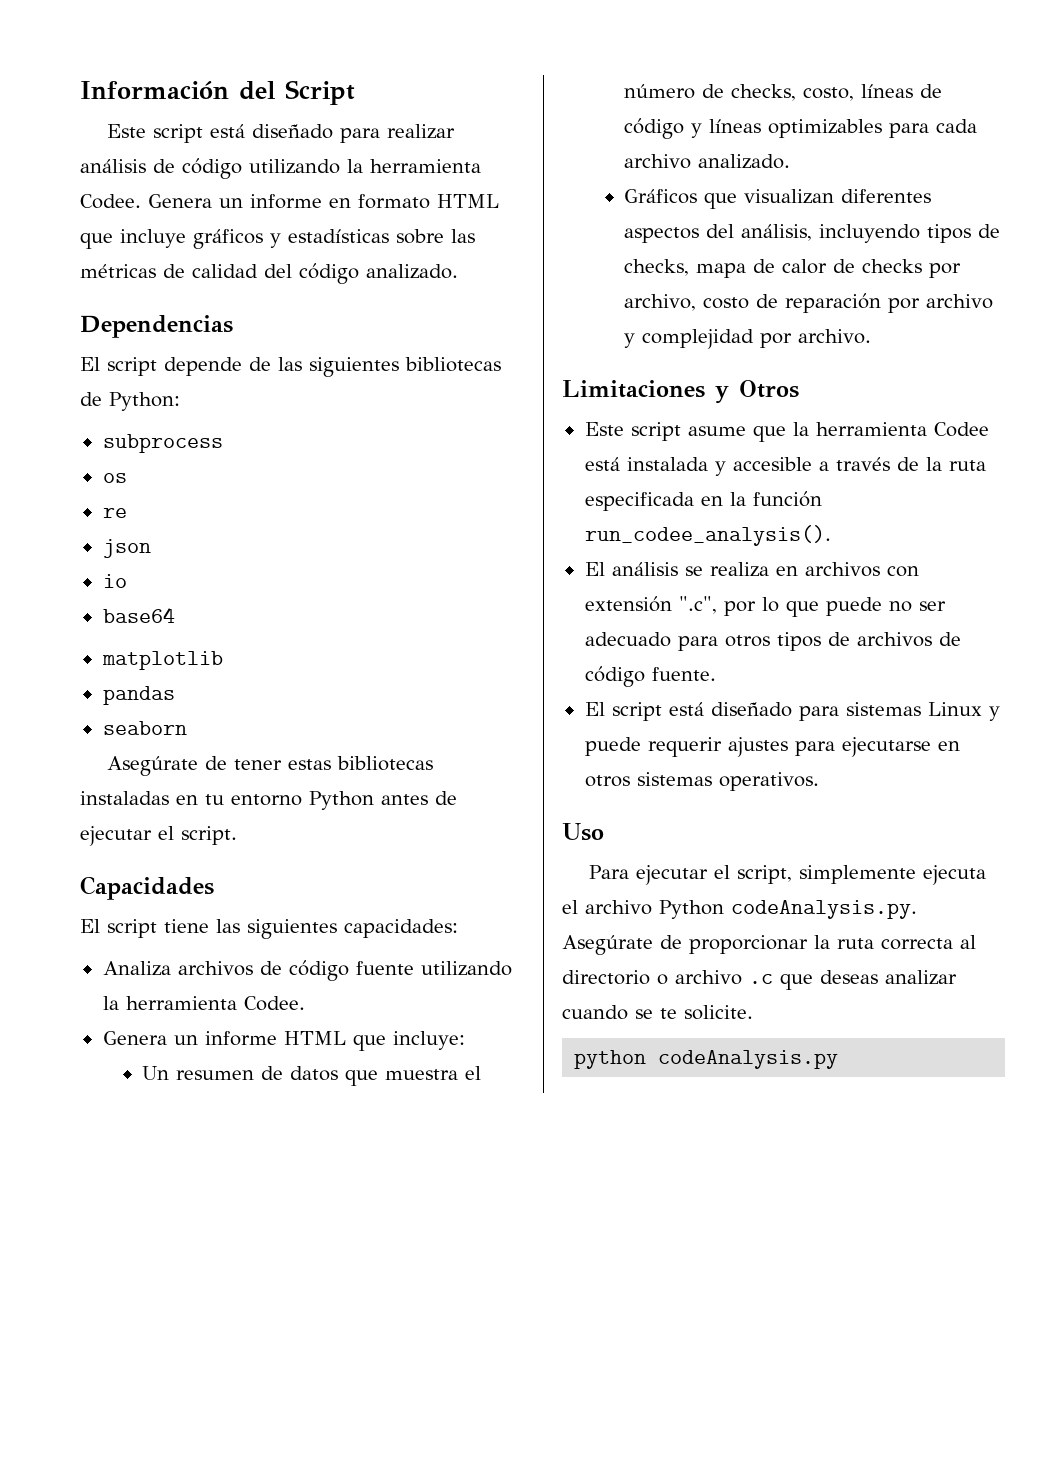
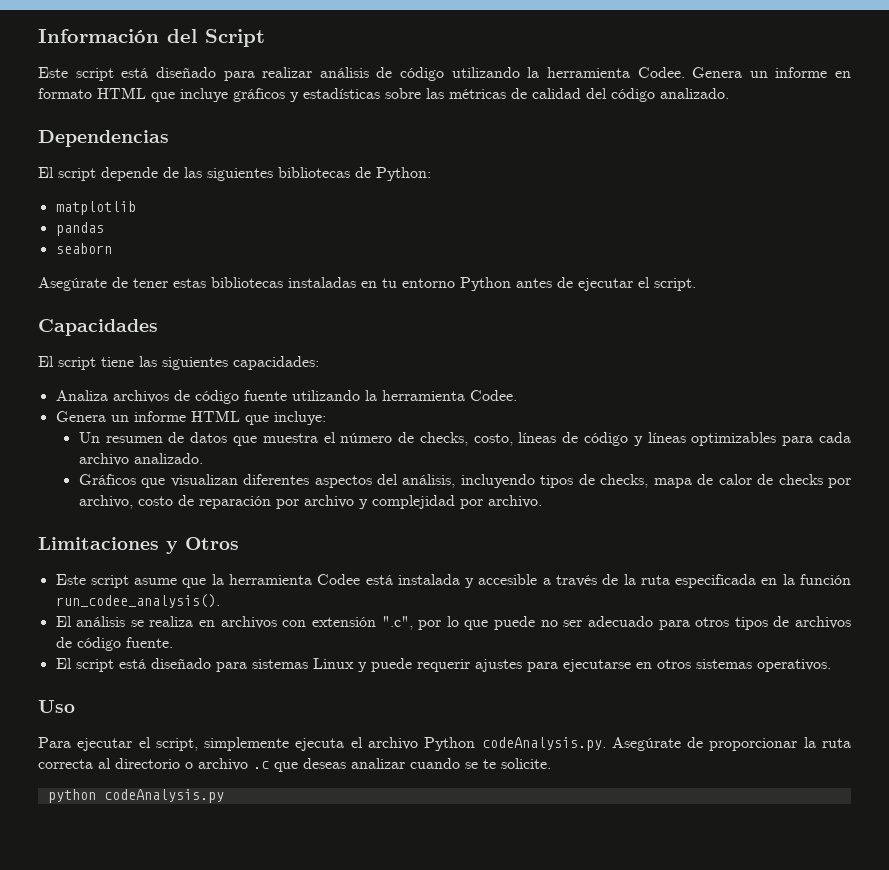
[102,434,223,453] [102,473,127,483] [102,508,127,518] [102,539,151,558] [102,574,127,588] [102,607,175,623] // subprocess // os // re // json // io // base64 -> (431, 174) none

